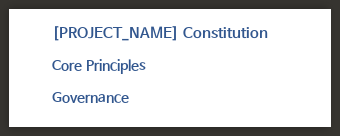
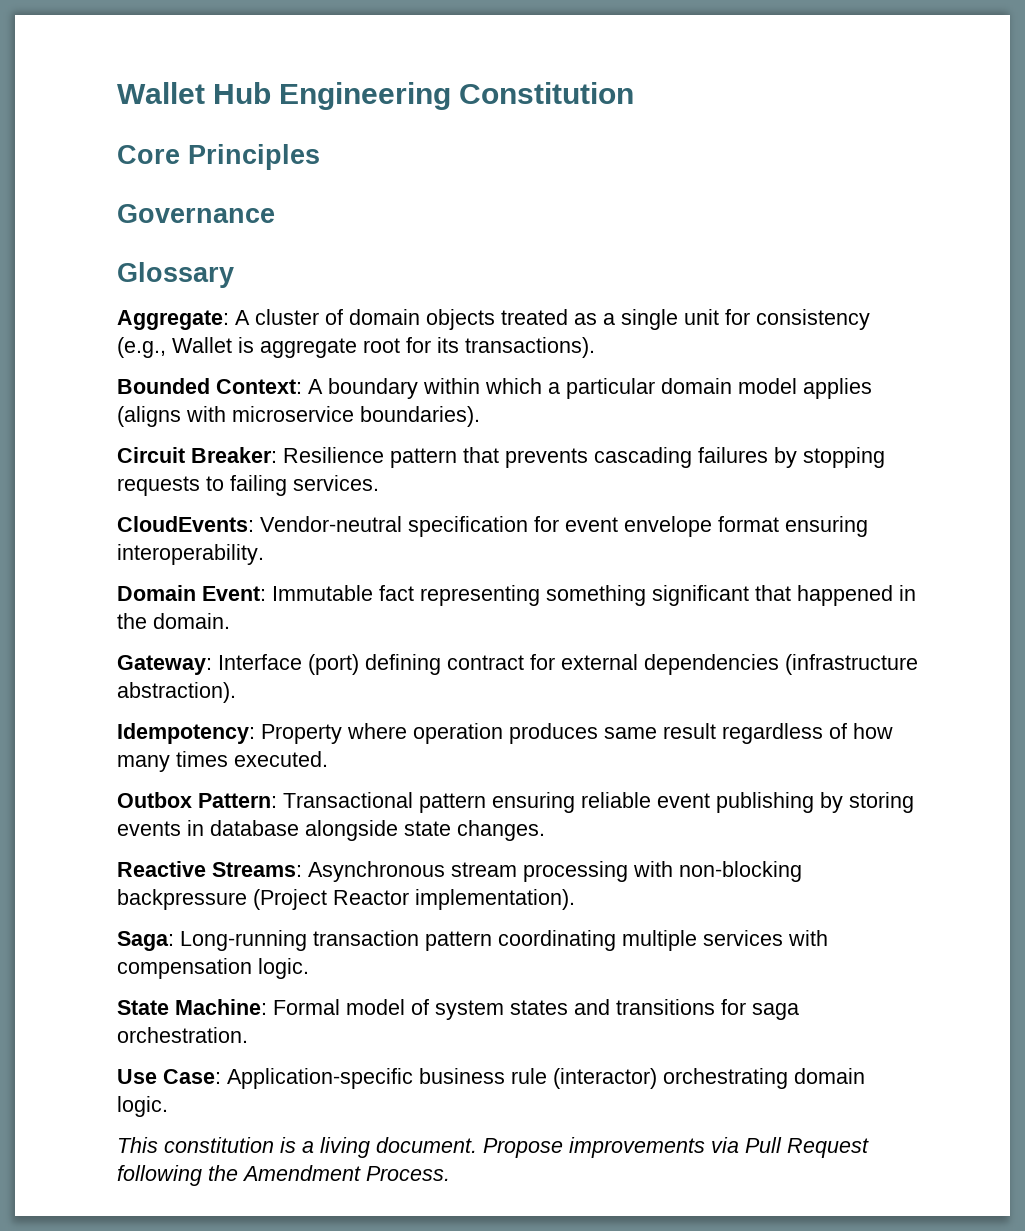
[52,26,179,41] [PROJECT_NAME] -> [117,82,452,110] Wallet Hub Engineering
(129, 97) none -> [117,262,234,288] [117,309,870,330] [117,337,595,358] [117,378,872,399] [117,406,480,427] [117,447,885,468] [117,475,379,496] [117,516,868,537] [117,544,264,565] [117,585,916,606] [117,613,230,629] [117,654,918,675] [117,682,236,703] [117,723,893,744] [117,751,328,772] [117,792,914,813] [117,820,545,841] [117,861,802,882] [117,889,575,910] [117,930,828,951] [117,958,309,979] [117,999,799,1020] [117,1027,248,1043] [117,1068,865,1089] [117,1096,168,1117] [117,1137,869,1158] [117,1165,450,1186] // Glossary // Aggregate: A cluster of domain objects treated as a single unit for consistency (e.g., Wallet is aggregate root for its transactions). // Bounded Context: A boundary within which a particular domain model applies (aligns with microservice boundaries). // Circuit Breaker: Resilience pattern that prevents cascading failures by stopping requests to failing services. // CloudEvents: Vendor-neutral specification for event envelope format ensuring interoperability. // Domain Event: Immutable fact representing something significant that happened in the domain. // Gateway: Interface (port) defining contract for external dependencies (infrastructure abstraction). // Idempotency: Property where operation produces same result regardless of how many times executed. // Outbox Pattern: Transactional pattern ensuring reliable event publishing by storing events in database alongside state changes. // Reactive Streams: Asynchronous stream processing with non-blocking backpressure (Project Reactor implementation). // Saga: Long-running transaction pattern coordinating multiple services with compensation logic. // State Machine: Formal model of system states and transitions for saga orchestration. // Use Case: Application-specific business rule (interactor) orchestrating domain logic. // This constitution is a living document. Propose improvements via Pull Request following the Amendment Process.

